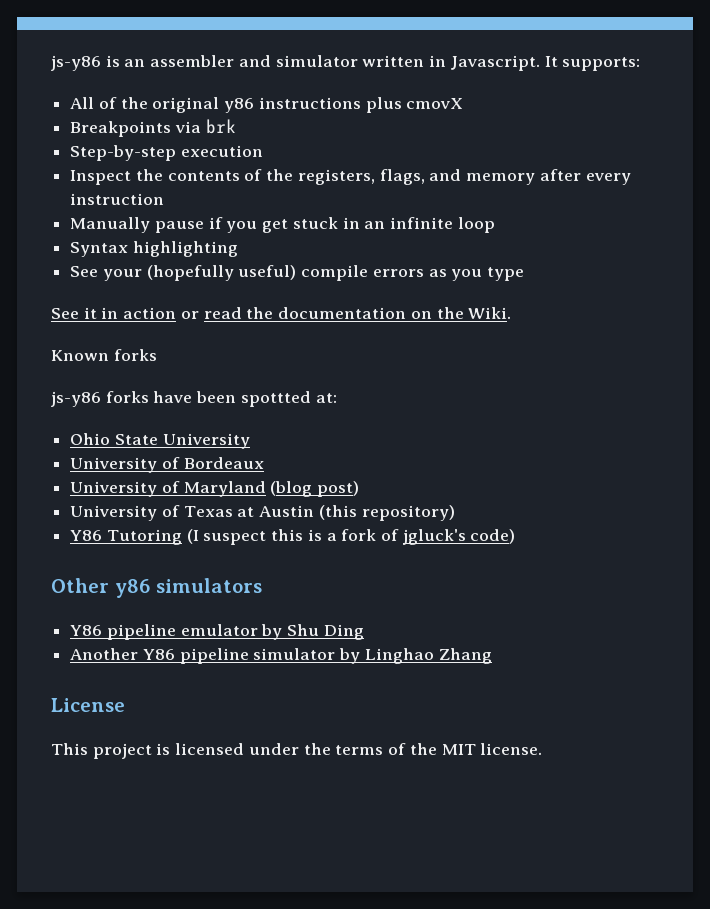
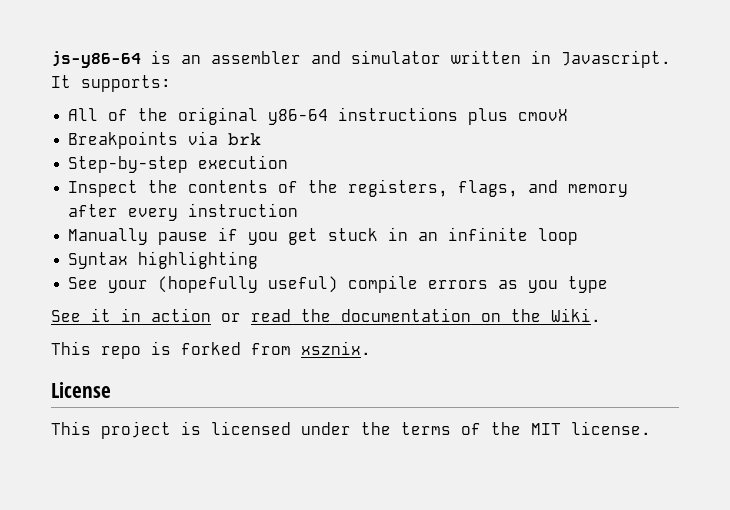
[51,55,101,71] js-y86 -> [51,51,141,68] js-y86-64
[224,98,255,113] y86 -> [268,109,329,125] y86-64
[51,349,157,361] [51,391,337,407] [70,433,250,449] [70,457,264,473] [70,481,360,497] [70,505,455,521] [70,529,516,545] [51,578,263,598] [70,624,364,640] [70,648,492,664] Known forks // js-y86 forks have been spottted at: // Ohio State University // University of Bordeaux // University of Maryland (blog post) // University of Texas at Austin (this repository) // Y86 Tutoring (I suspect this is a fork of jgluck's code) // Other y86 simulators // Y86 pipeline emulator by Shu Ding // Another Y86 pipeline simulator by Linghao Zhang -> [51,341,371,359] This repo is forked from xsznix.

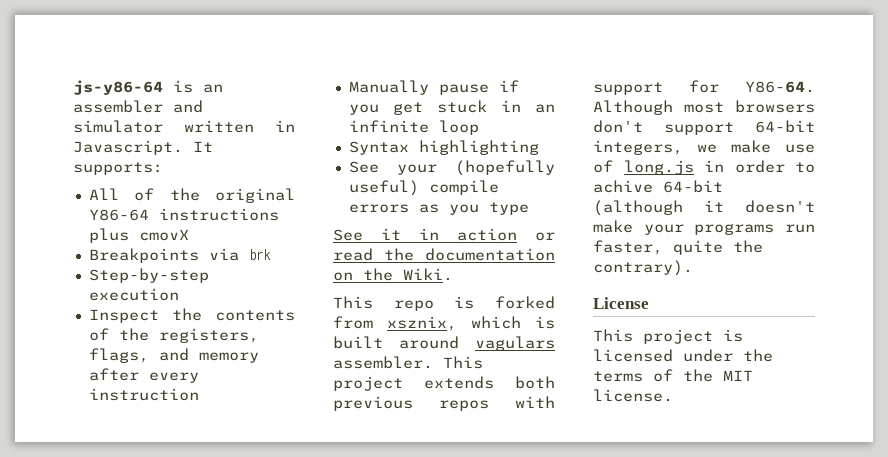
[268,109,329,125] y86-64 -> [88,209,149,221] Y86-64
[301,341,371,355] xsznix. -> [387,316,555,331] [333,336,555,351] [333,356,483,369] [333,376,555,391] [333,396,555,411] [593,80,815,95] [593,100,815,115] [593,120,815,135] [593,140,815,155] [593,160,815,175] [593,180,723,193] [593,200,815,216] [593,220,815,235] [593,240,763,255] [593,260,693,276] xsznix, which is built around vagulars assembler. This project extends both previous repos with support for Y86-64. Although most browsers don't support 64-bit integers, we make use of long.js in order to achive 64-bit (although it doesn't make your programs run faster, quite the contrary).

